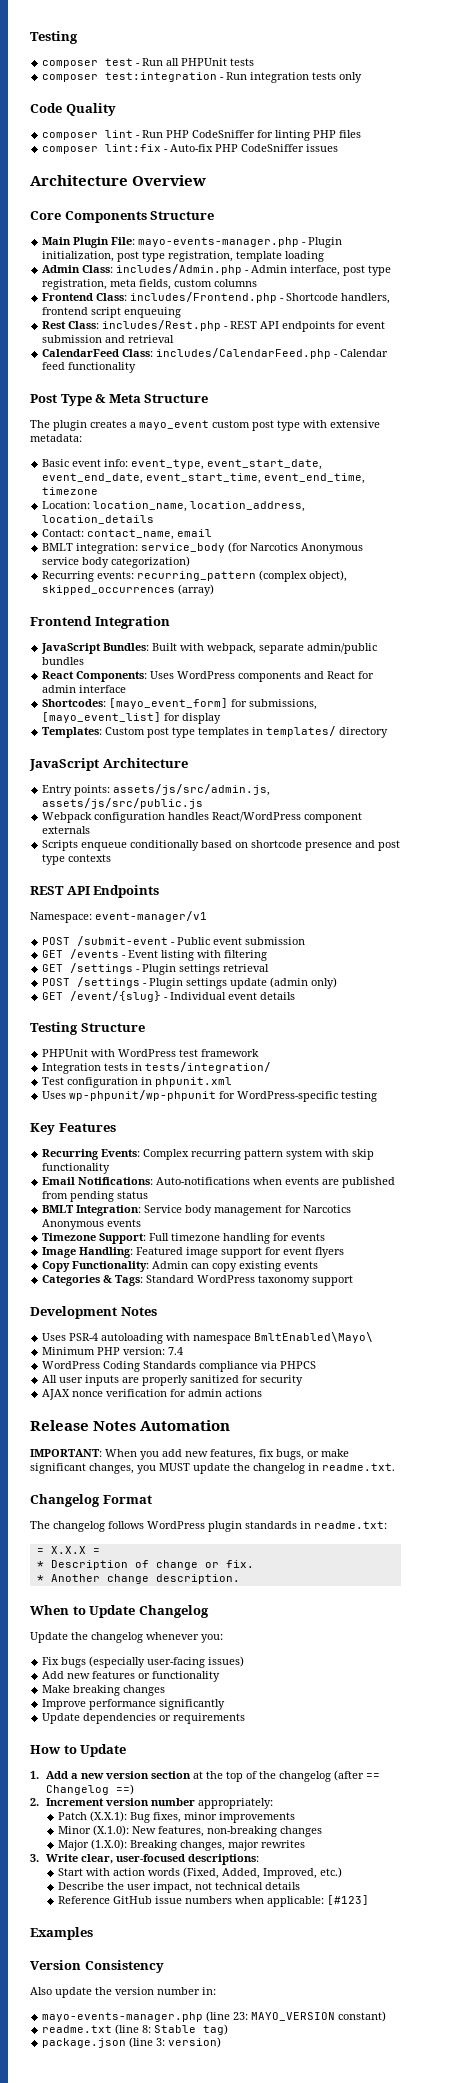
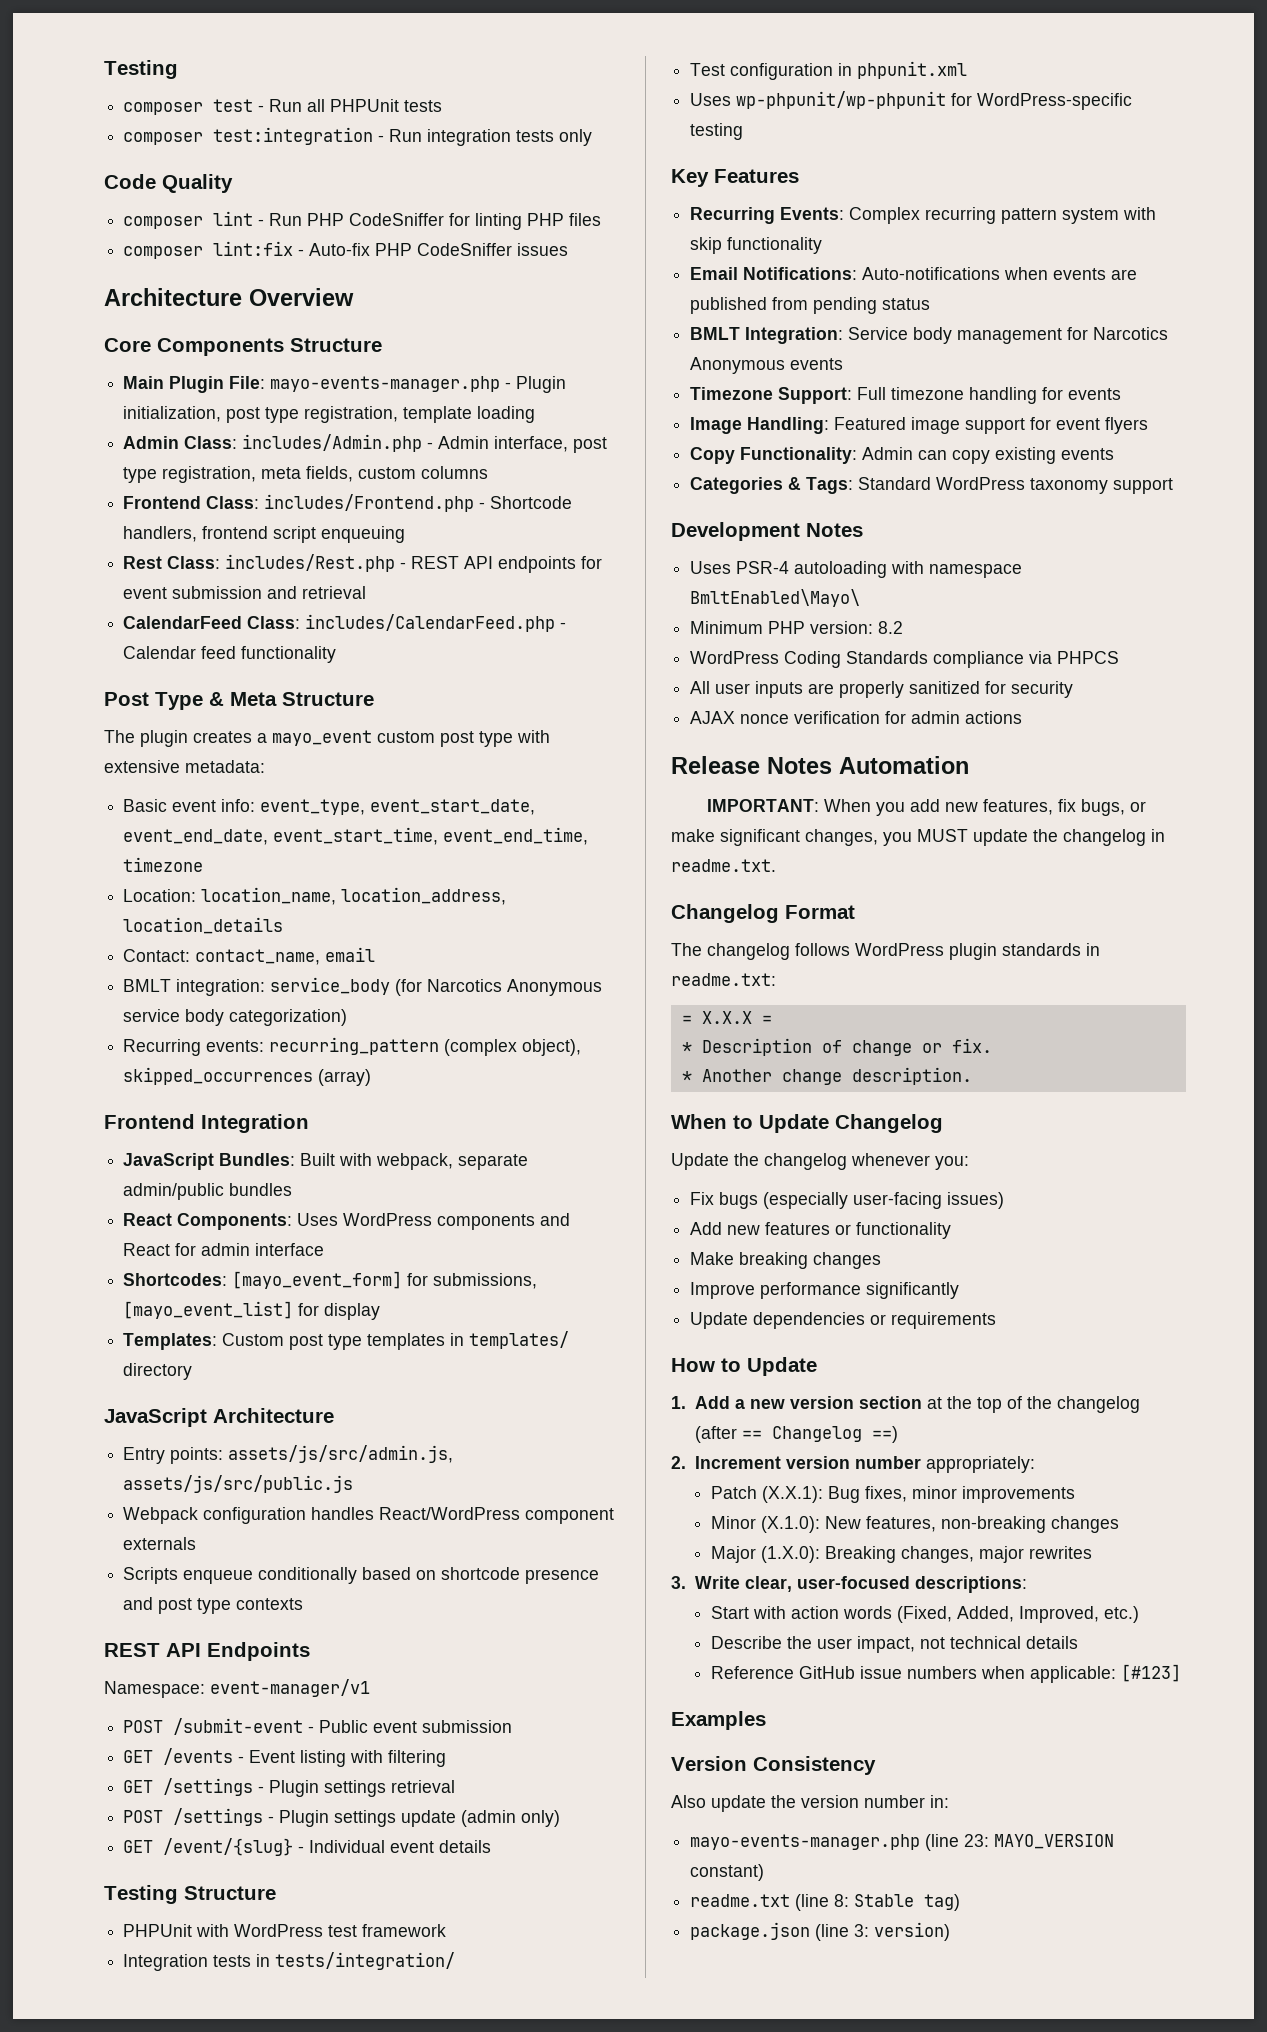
[168,1347,184,1355] 7.4 -> [878,621,904,634] 8.2

